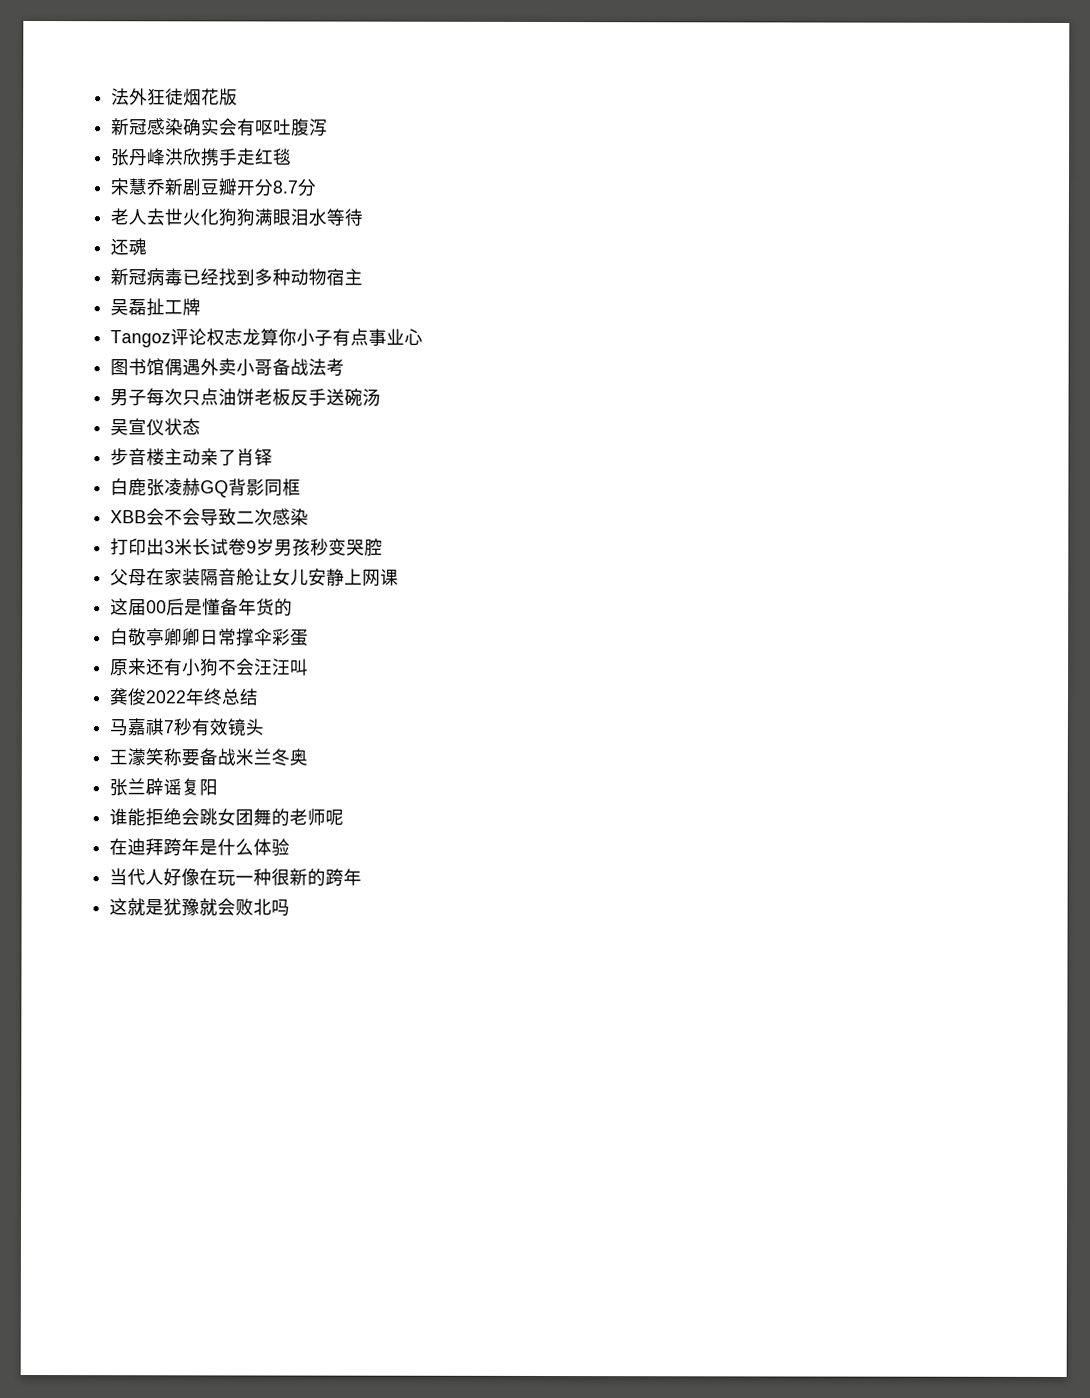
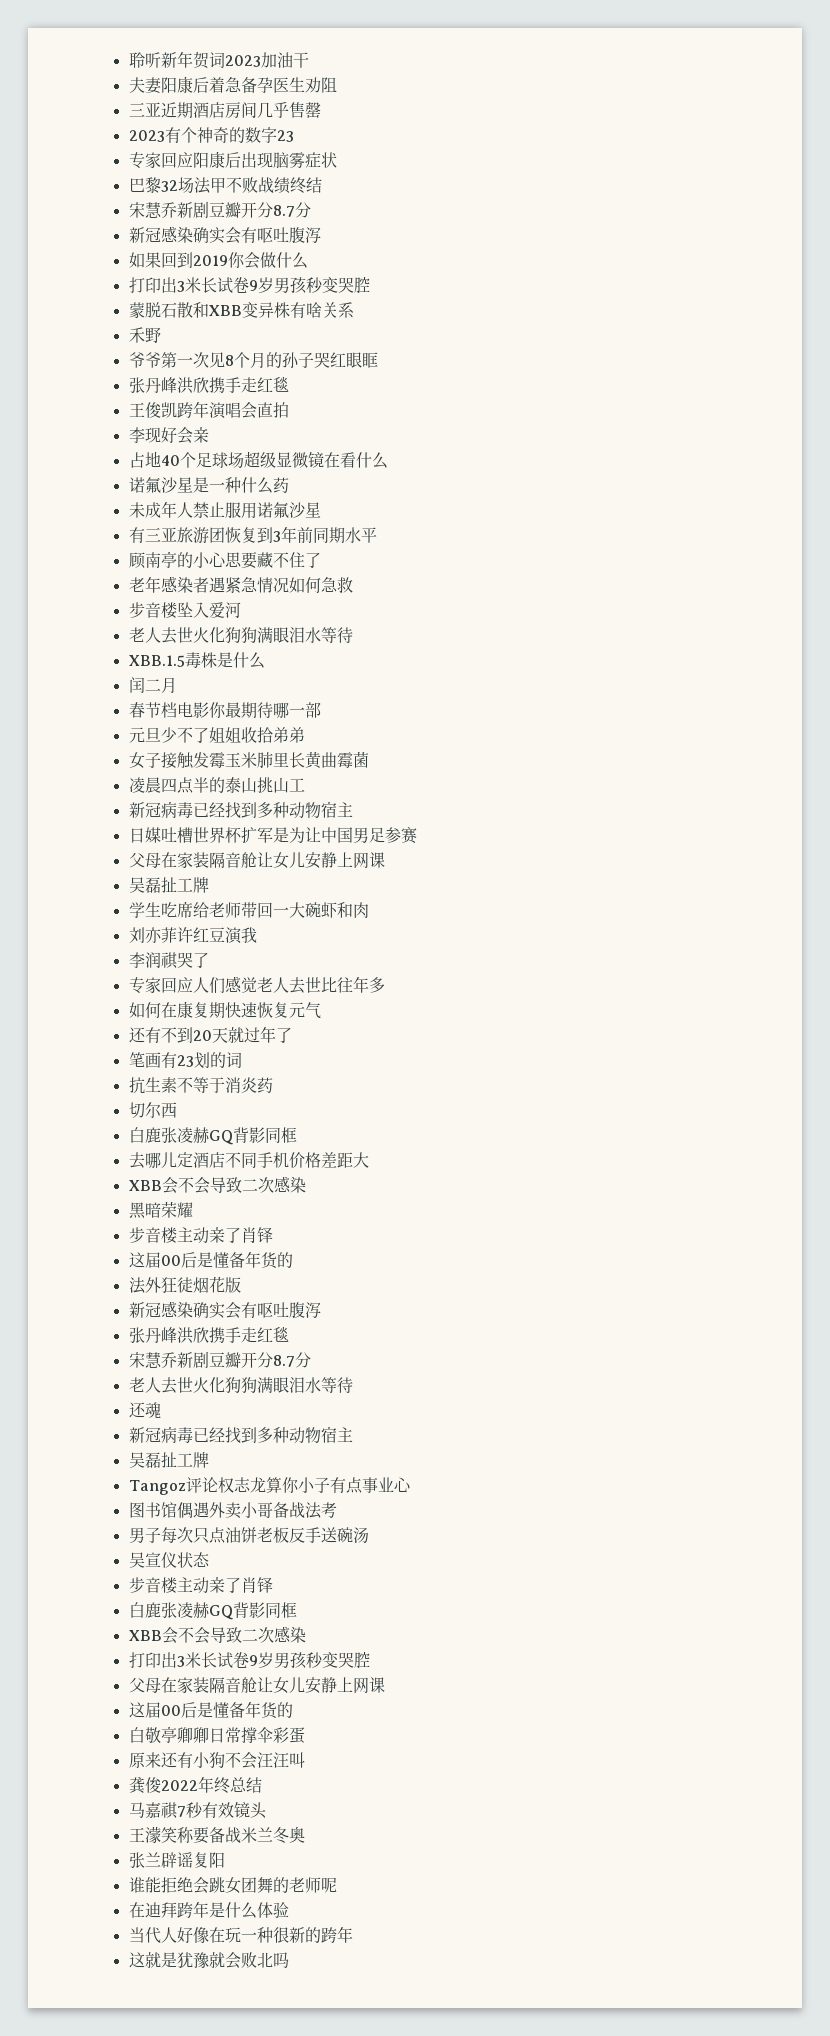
(111, 97) none -> [128,51,309,69] [128,76,337,94] [128,102,321,119] [128,127,294,143] [128,151,337,169] [128,177,322,194] [128,201,311,218] [128,226,321,244] [128,252,308,269] [128,276,370,294] [128,302,354,318] [128,327,161,343] [128,352,378,368] [128,376,289,394] [128,401,289,419] [128,427,209,444] [128,451,388,469] [128,477,289,494] [128,501,321,519] [128,526,377,544] [128,551,321,569] [128,576,353,593] [128,602,241,619] [128,627,353,644] [128,652,265,669] [128,677,177,693] [128,702,321,719] [128,727,305,743] [128,751,369,769] [128,777,305,794] [128,801,353,819] [128,827,417,844] [128,852,385,869] [128,877,209,893] [128,901,369,918] [128,927,257,944] [128,952,209,969] [128,976,385,994] [128,1001,321,1019] [128,1026,292,1043] [128,1052,242,1069] [128,1077,273,1094] [128,1102,177,1118] [128,1127,297,1145] [128,1152,369,1169] [128,1176,306,1194] [128,1201,193,1219] [128,1227,273,1244] [128,1251,293,1269] 聆听新年贺词2023加油干 // 夫妻阳康后着急备孕医生劝阻 // 三亚近期酒店房间几乎售罄 // 2023有个神奇的数字23 // 专家回应阳康后出现脑雾症状 // 巴黎32场法甲不败战绩终结 // 宋慧乔新剧豆瓣开分8.7分 // 新冠感染确实会有呕吐腹泻 // 如果回到2019你会做什么 // 打印出3米长试卷9岁男孩秒变哭腔 // 蒙脱石散和XBB变异株有啥关系 // 禾野 // 爷爷第一次见8个月的孙子哭红眼眶 // 张丹峰洪欣携手走红毯 // 王俊凯跨年演唱会直拍 // 李现好会亲 // 占地40个足球场超级显微镜在看什么 // 诺氟沙星是一种什么药 // 未成年人禁止服用诺氟沙星 // 有三亚旅游团恢复到3年前同期水平 // 顾南亭的小心思要藏不住了 // 老年感染者遇紧急情况如何急救 // 步音楼坠入爱河 // 老人去世火化狗狗满眼泪水等待 // XBB.1.5毒株是什么 // 闰二月 // 春节档电影你最期待哪一部 // 元旦少不了姐姐收拾弟弟 // 女子接触发霉玉米肺里长黄曲霉菌 // 凌晨四点半的泰山挑山工 // 新冠病毒已经找到多种动物宿主 // 日媒吐槽世界杯扩军是为让中国男足参赛 // 父母在家装隔音舱让女儿安静上网课 // 吴磊扯工牌 // 学生吃席给老师带回一大碗虾和肉 // 刘亦菲许红豆演我 // 李润祺哭了 // 专家回应人们感觉老人去世比往年多 // 如何在康复期快速恢复元气 // 还有不到20天就过年了 // 笔画有23划的词 // 抗生素不等于消炎药 // 切尔西 // 白鹿张凌赫GQ背影同框 // 去哪儿定酒店不同手机价格差距大 // XBB会不会导致二次感染 // 黑暗荣耀 // 步音楼主动亲了肖铎 // 这届00后是懂备年货的 //

